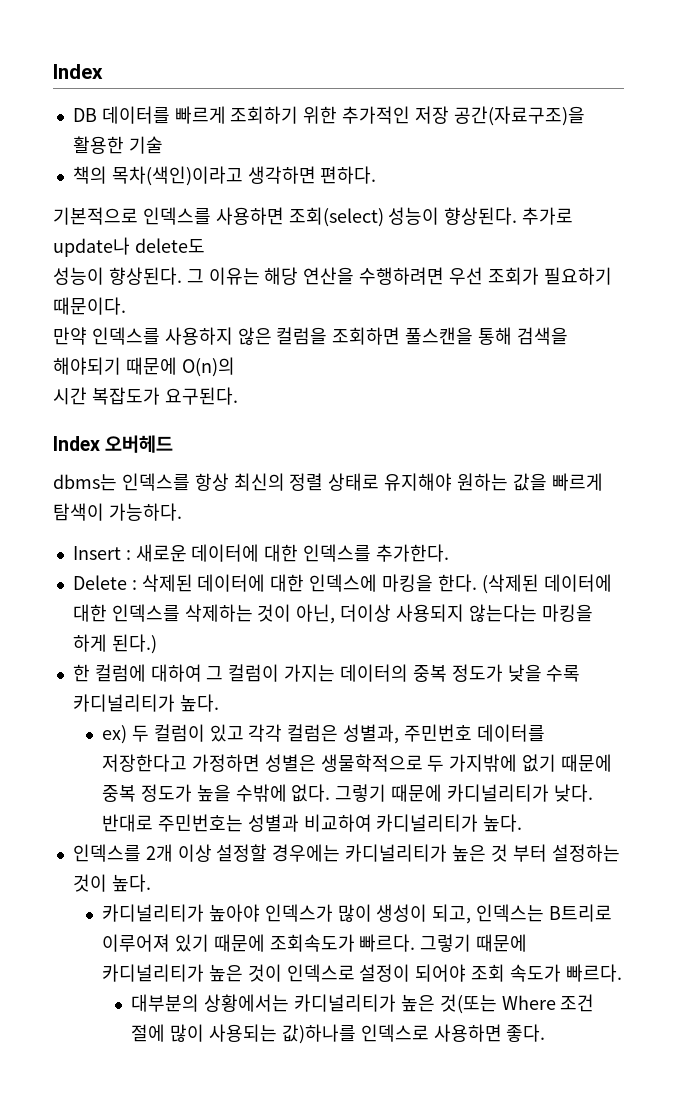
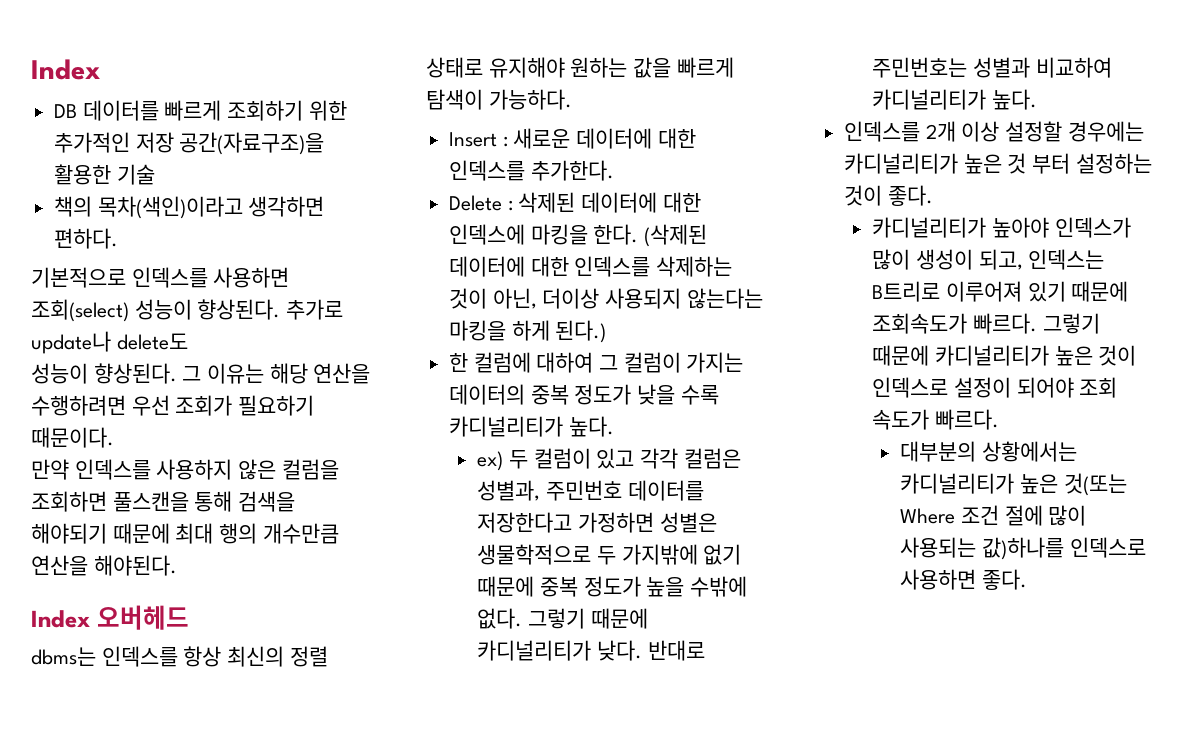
[181,357,235,377] [53,387,238,405] O(n)의 // 시간 복잡도가 요구된다. -> [175,523,339,544] [31,555,177,576] 최대 행의 개수만큼 연산을 해야된다.
[111,874,151,892] 높다. -> [887,185,933,206] 좋다.

